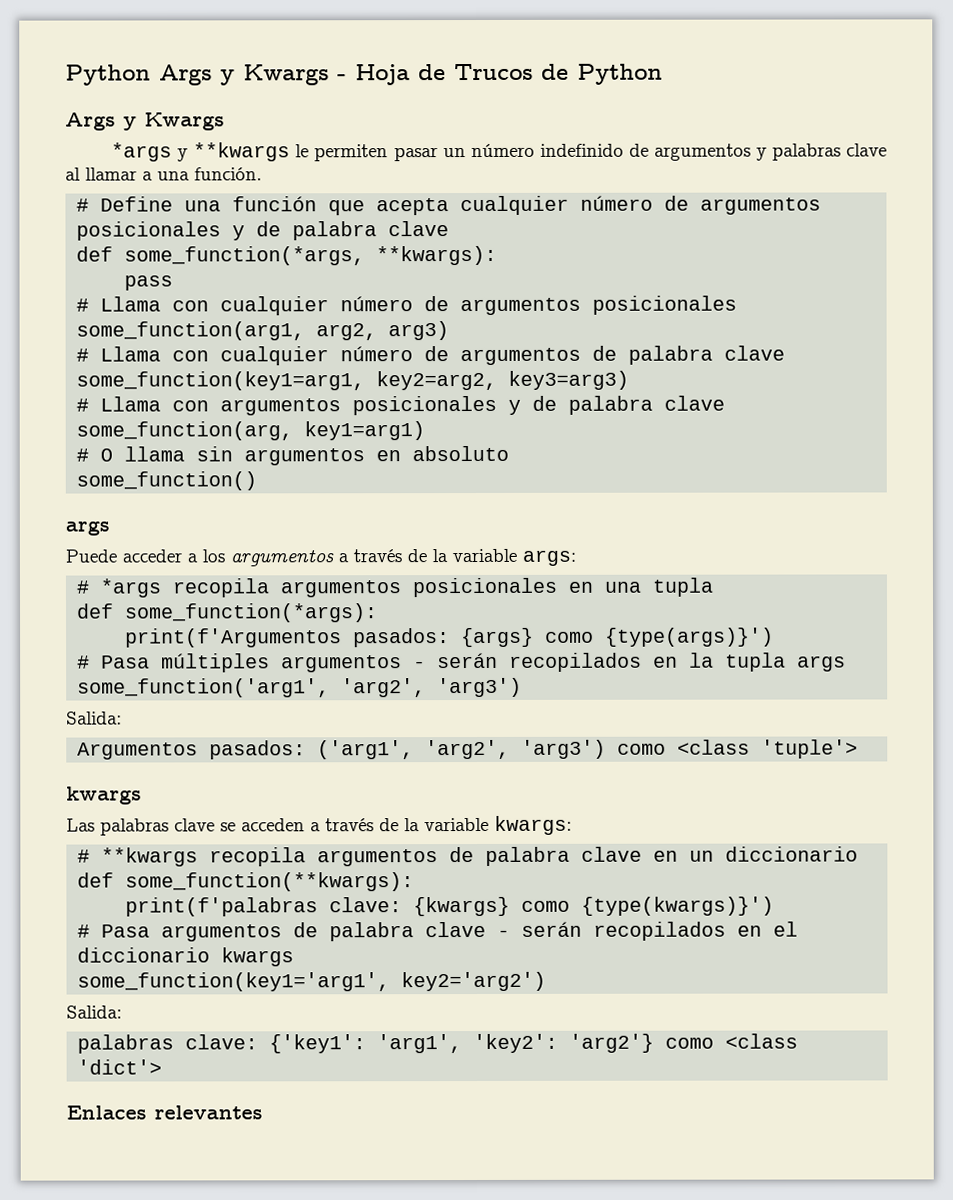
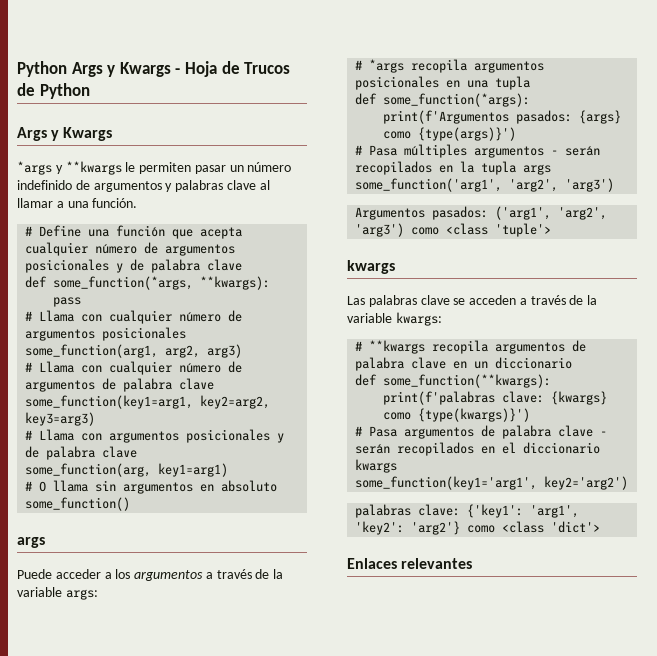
[66,711,122,725] // Salida: -> (615, 185) none
[66,1005,122,1019] // Salida: -> (629, 483) none

